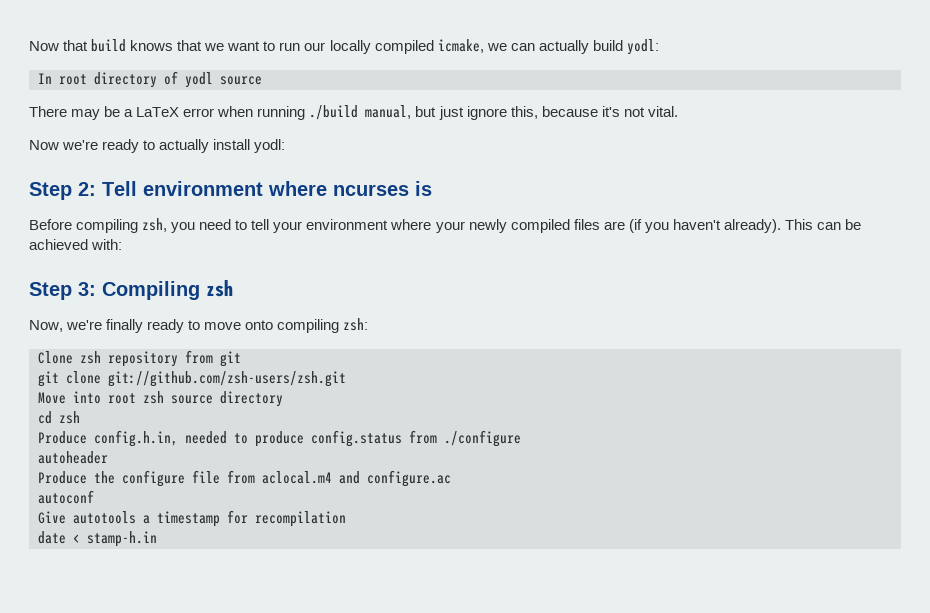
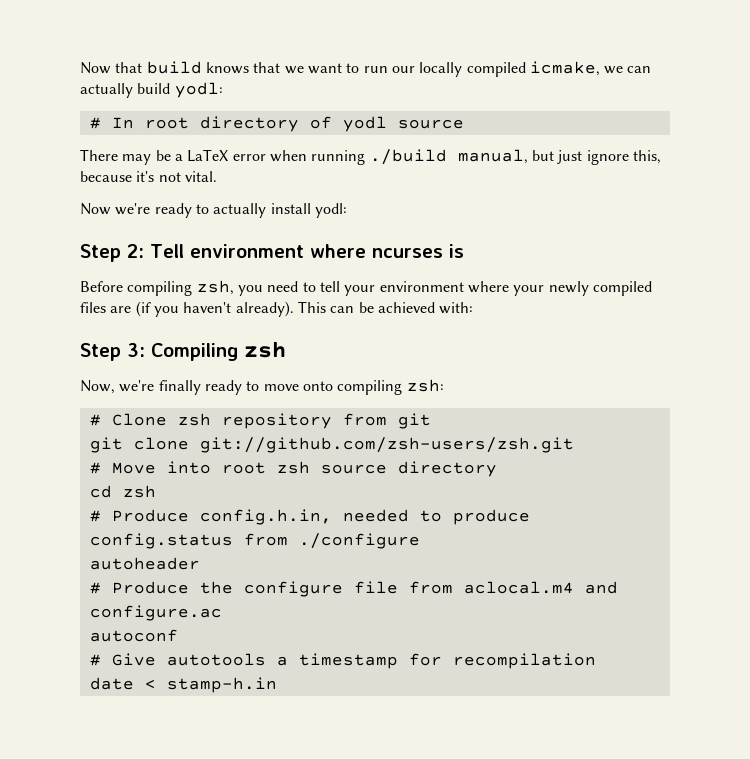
(659, 47) none -> [89,117,101,129] #
(369, 324) none -> [89,414,101,426] #
(346, 379) none -> [89,462,101,474] #
(80, 417) none -> [89,510,101,522] #
(108, 457) none -> [89,582,101,594] #
(94, 497) none -> [89,654,101,666] #

